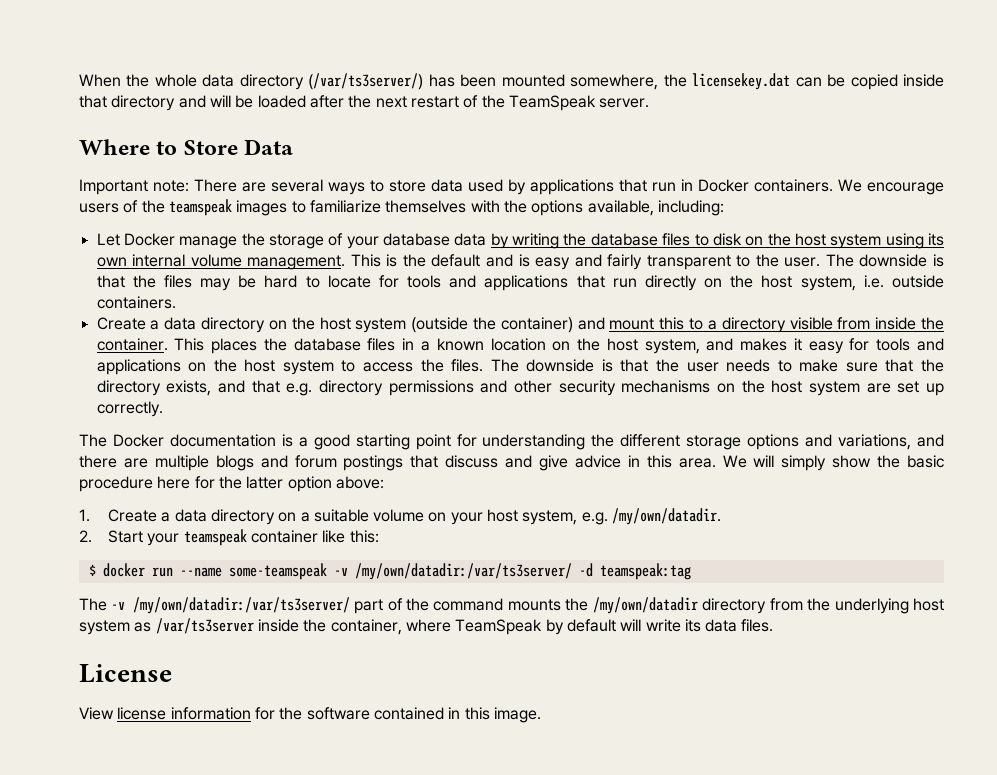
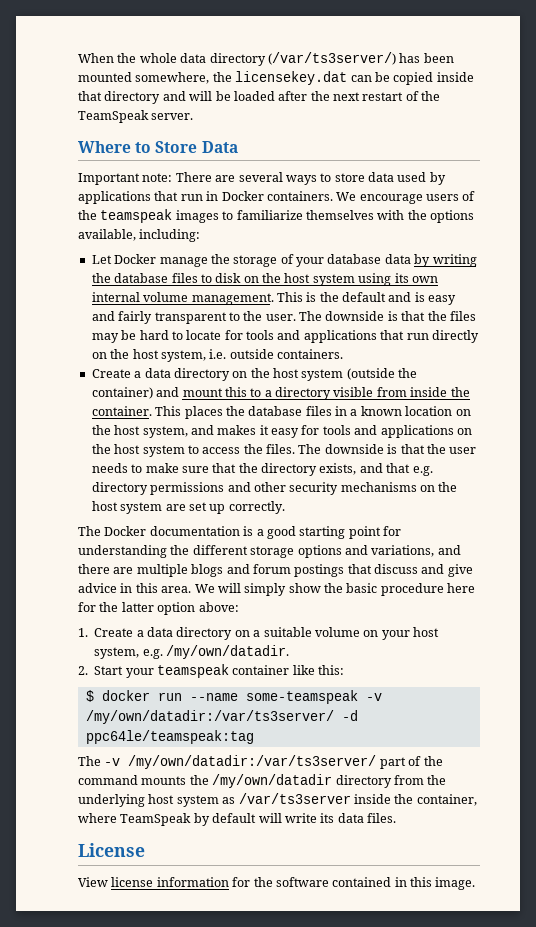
[599,563,691,580] teamspeak:tag -> [85,730,254,744] ppc64le/teamspeak:tag

